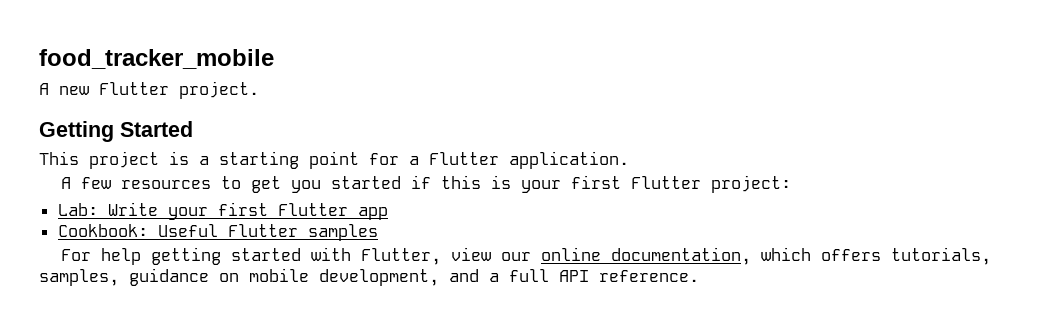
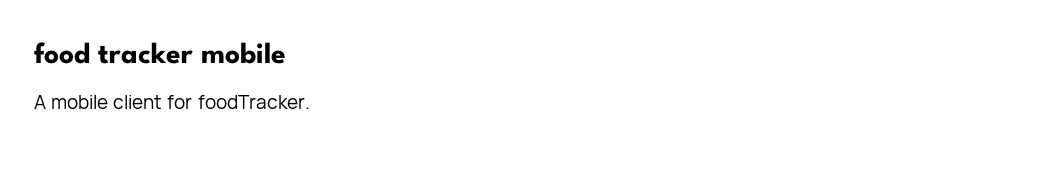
[39,49,274,69] [39,81,259,99] [39,121,193,142] [39,151,629,169] [61,175,792,193] [57,202,388,220] [57,224,378,241] [61,247,992,265] [39,268,699,286] food_tracker_mobile // A new Flutter project. // Getting Started // This project is a starting point for a Flutter application. // A few resources to get you started if this is your first Flutter project: // Lab: Write your first Flutter app // Cookbook: Useful Flutter samples // For help getting started with Flutter, view our online documentation, which offers tutorials, samples, guidance on mobile development, and a full API reference. -> [34,42,286,64] [34,95,310,109] food tracker mobile // A mobile client for foodTracker.

